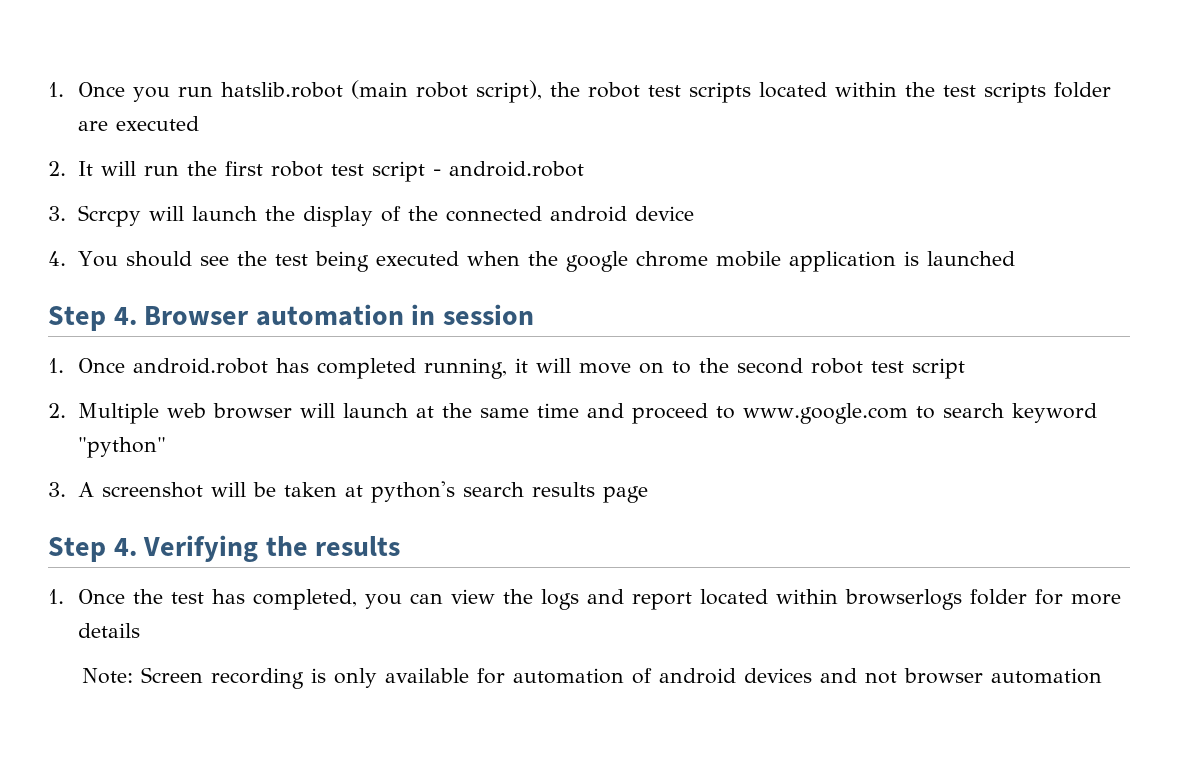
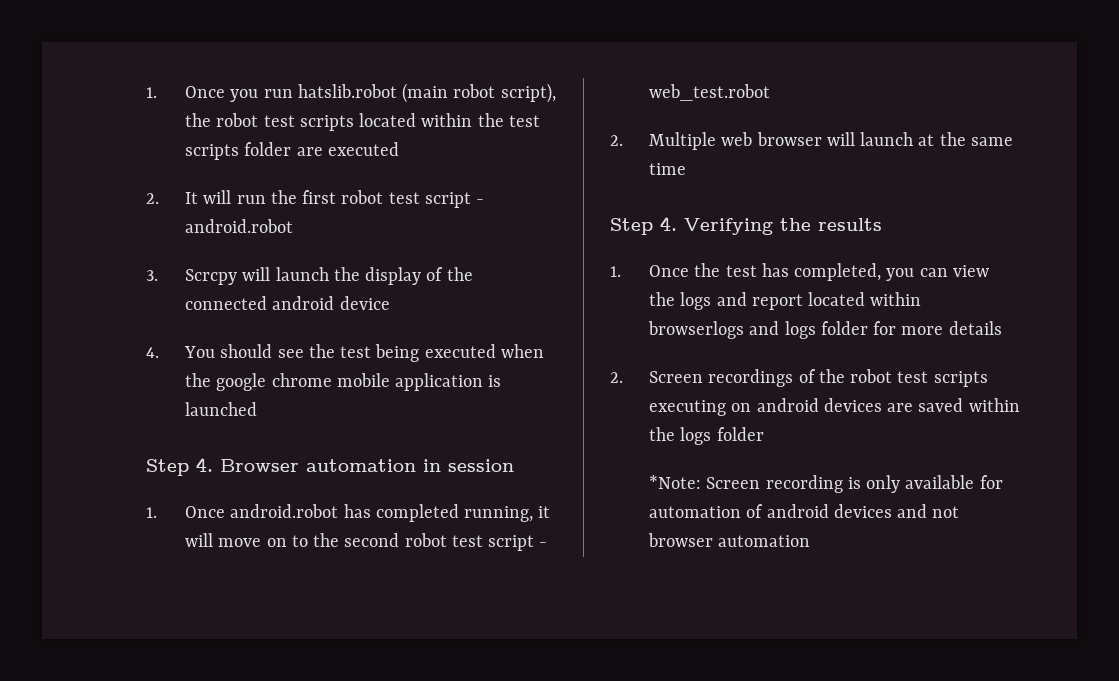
(966, 368) none -> [539,542,548,547] [648,84,770,101] - web_test.robot
[587,403,1097,424] [78,437,167,458] [48,481,649,503] and proceed to www.google.com to search keyword "python" // 3. A screenshot will be taken at python's search results page -> (686, 169) none
(963, 599) none -> [749,321,816,339] and logs
[82,668,134,684] Note: -> [610,369,988,387] [648,398,1020,416] [648,427,764,445] [648,475,701,489] 2. Screen recordings of the robot test scripts executing on android devices are saved within the logs folder // *Note:

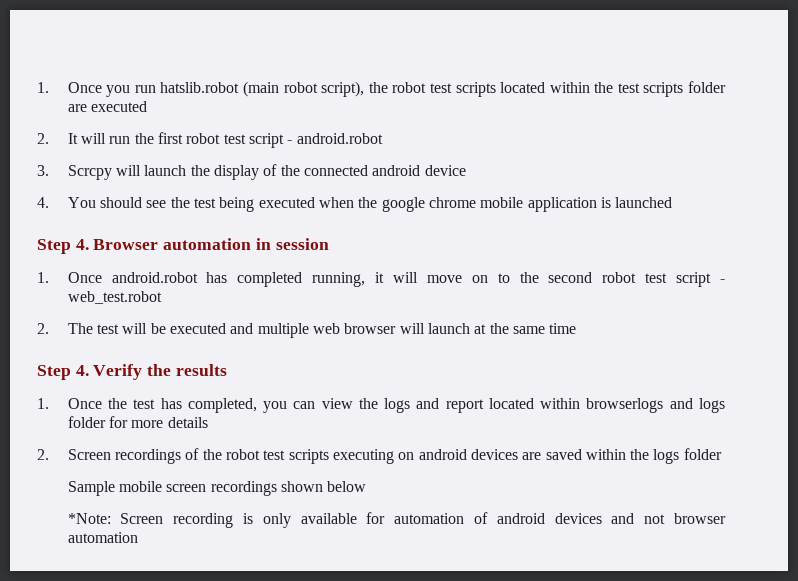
[648,132,716,150] Multiple -> [67,323,309,338] The test will be executed and multiple
[684,218,773,235] Verifying -> [93,364,143,380] Verify
(764, 434) none -> [67,481,367,496] // Sample mobile screen recordings shown below

